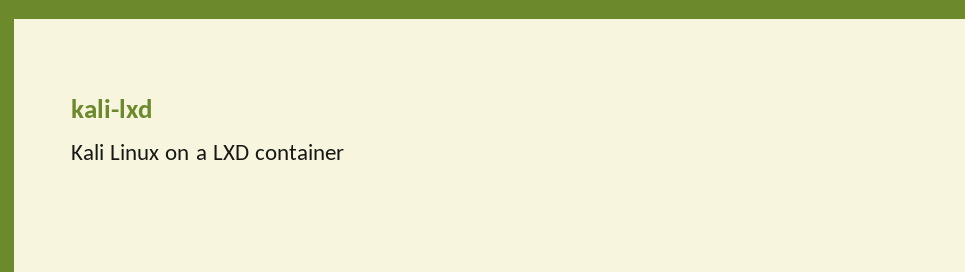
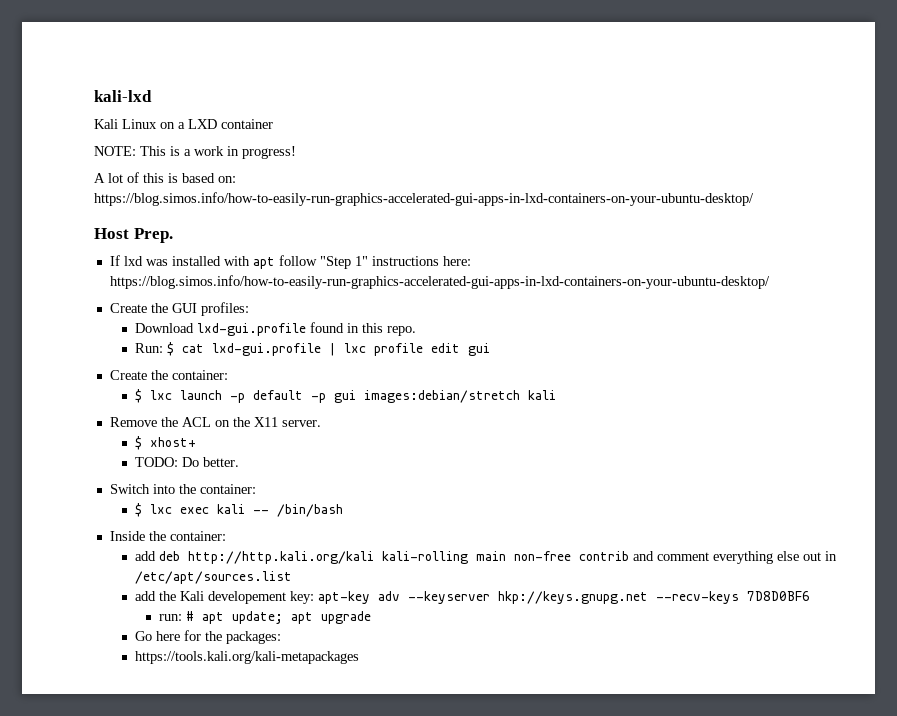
(345, 152) none -> [94,146,296,159] [94,172,236,183] [94,192,754,206] [94,228,173,243] [109,255,471,269] [109,275,770,289] [109,302,249,316] [134,322,416,336] [134,342,490,356] [109,370,228,380] [134,389,556,403] [109,417,321,427] [134,436,196,450] [134,457,239,467] [109,484,256,494] [134,503,343,517] [109,531,226,541] [134,551,837,564] [134,571,292,584] [134,591,810,604] [159,611,372,624] [134,630,281,644] [134,651,359,664] // NOTE: This is a work in progress! // A lot of this is based on: https://blog.simos.info/how-to-easily-run-graphics-accelerated-gui-apps-in-lxd-containers-on-your-ubuntu-desktop/ // Host Prep. // If lxd was installed with apt follow "Step 1" instructions here: https://blog.simos.info/how-to-easily-run-graphics-accelerated-gui-apps-in-lxd-containers-on-your-ubuntu-desktop/ // Create the GUI profiles: // Download lxd-gui.profile found in this repo. // Run: $ cat lxd-gui.profile | lxc profile edit gui // Create the container: // $ lxc launch -p default -p gui images:debian/stretch kali // Remove the ACL on the X11 server. // $ xhost+ // TODO: Do better. // Switch into the container: // $ lxc exec kali -- /bin/bash // Inside the container: // add deb http://http.kali.org/kali kali-rolling main non-free contrib and comment everything else out in /etc/apt/sources.list // add the Kali developement key: apt-key adv --keyserver hkp://keys.gnupg.net --recv-keys 7D8D0BF6 // run: # apt update; apt upgrade // Go here for the packages: // https://tools.kali.org/kali-metapackages

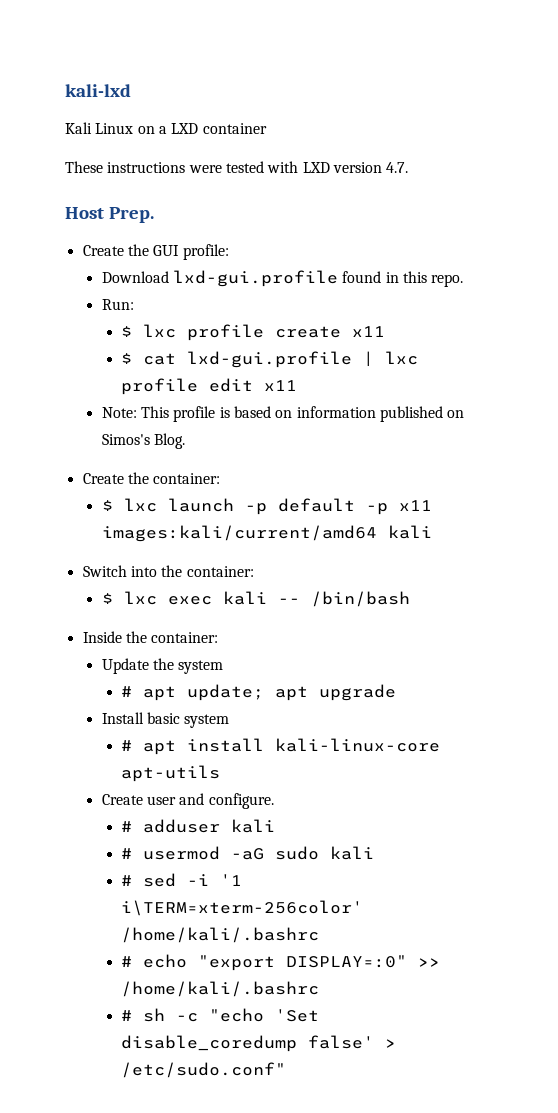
[94,146,296,159] [94,172,236,183] [94,192,754,206] [94,228,173,243] [109,255,471,269] [109,275,770,289] NOTE: This is a work in progress! // A lot of this is based on: https://blog.simos.info/how-to-easily-run-graphics-accelerated-gui-apps-in-lxd-containers-on-your-ubuntu-desktop/ // Host Prep. // If lxd was installed with apt follow "Step 1" instructions here: https://blog.simos.info/how-to-easily-run-graphics-accelerated-gui-apps-in-lxd-containers-on-your-ubuntu-desktop/ -> [65,161,409,173] [65,207,154,223] These instructions were tested with LXD version 4.7. // Host Prep.
[200,302,249,316] profiles: -> [182,244,229,260] profile:
(163, 348) none -> [121,324,386,341] // $ lxc profile create x11 //
[467,343,490,356] gui -> [264,380,298,391] [101,406,465,422] [101,433,186,449] x11 // Note: This profile is based on information published on Simos's Blog.
[333,390,556,403] [109,417,321,427] [134,436,196,450] [134,457,239,467] gui images:debian/stretch kali // Remove the ACL on the X11 server. // $ xhost+ // TODO: Do better. -> [398,500,432,511] [101,525,432,542] x11 images:kali/current/amd64 kali
[134,551,837,564] [134,571,292,584] [134,591,810,604] [159,614,183,621] add deb http://http.kali.org/kali kali-rolling main non-free contrib and comment everything else out in /etc/apt/sources.list // add the Kali developement key: apt-key adv --keyserver hkp://keys.gnupg.net --recv-keys 7D8D0BF6 // run: -> [101,658,224,674] Update the system //
[134,630,281,644] [134,651,359,664] Go here for the packages: // https://tools.kali.org/kali-metapackages -> [101,712,230,728] [121,738,441,755] [121,765,221,782] [101,793,274,809] [121,819,276,833] [121,846,375,860] [121,873,243,887] [121,900,364,916] [121,927,320,943] [121,954,441,971] [121,981,320,997] [121,1008,320,1022] [121,1035,397,1052] [121,1062,287,1078] Install basic system // # apt install kali-linux-core apt-utils // Create user and configure. // # adduser kali // # usermod -aG sudo kali // # sed -i '1 i\TERM=xterm-256color' /home/kali/.bashrc // # echo "export DISPLAY=:0" >> /home/kali/.bashrc // # sh -c "echo 'Set disable_coredump false' > /etc/sudo.conf"

